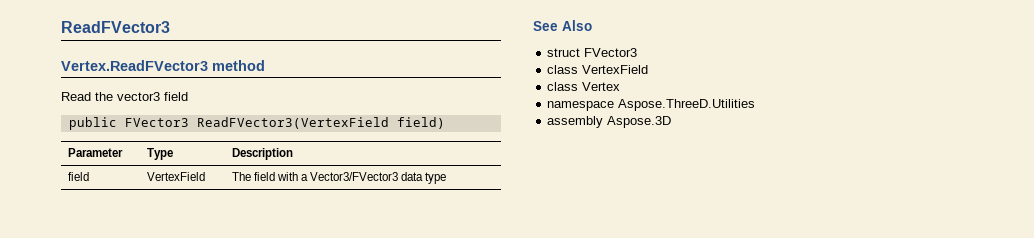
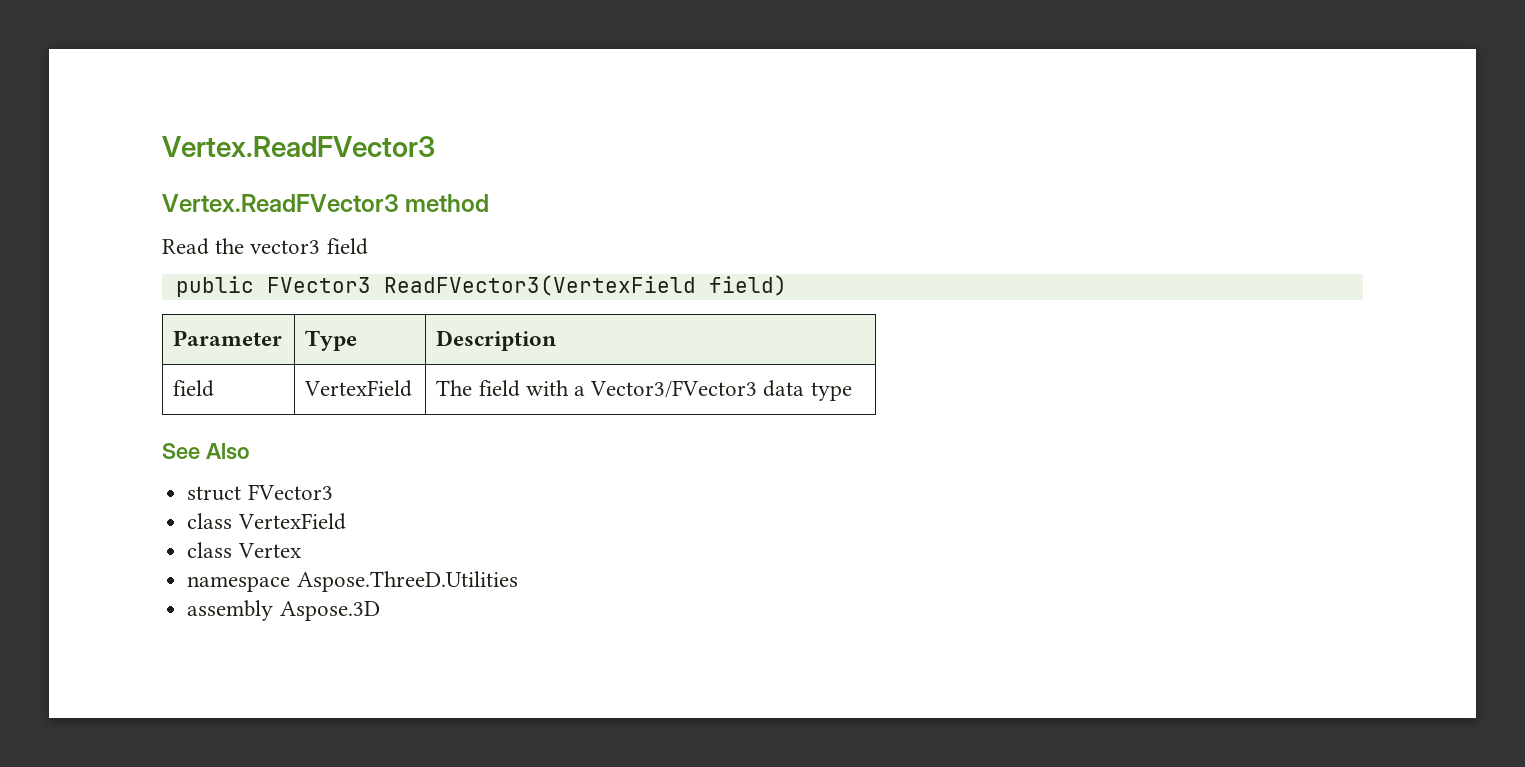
[61,21,170,33] ReadFVector3 -> [162,136,435,157] Vertex.ReadFVector3

